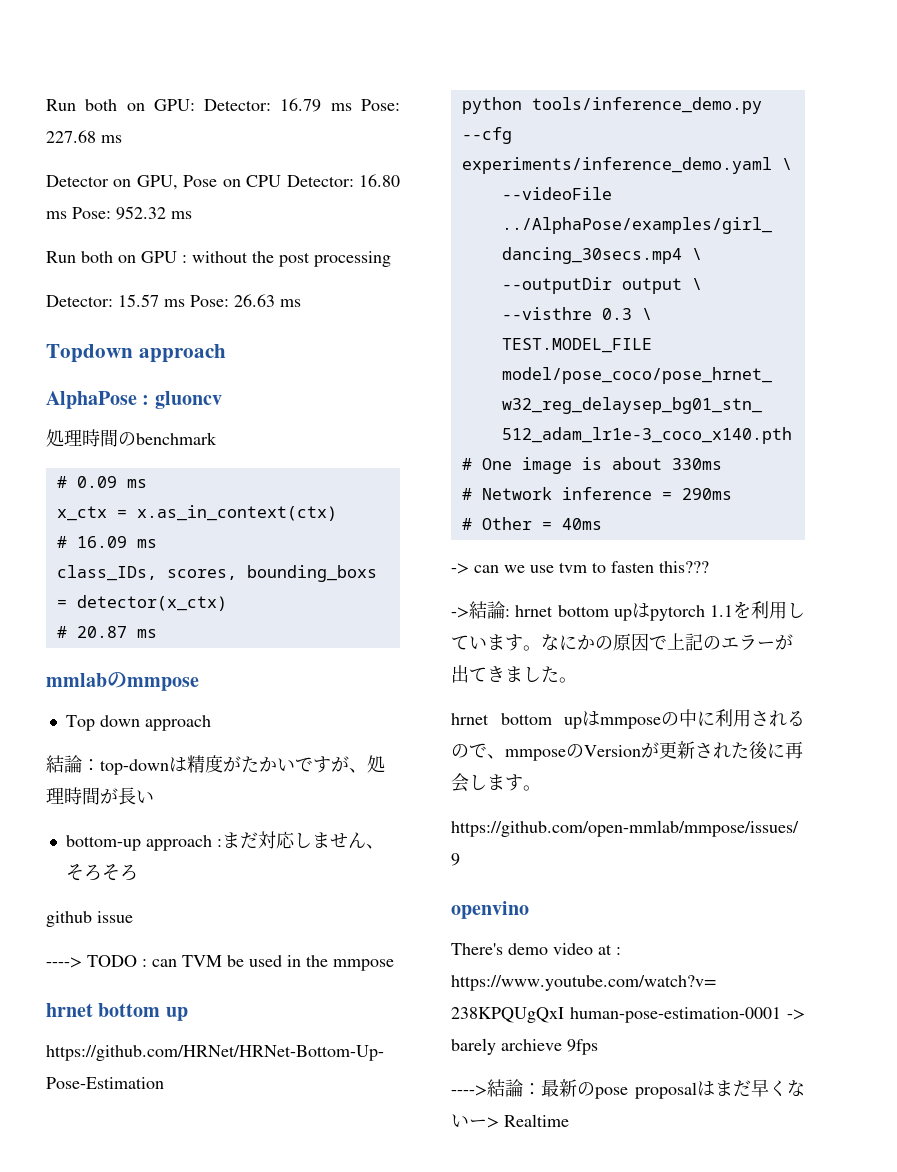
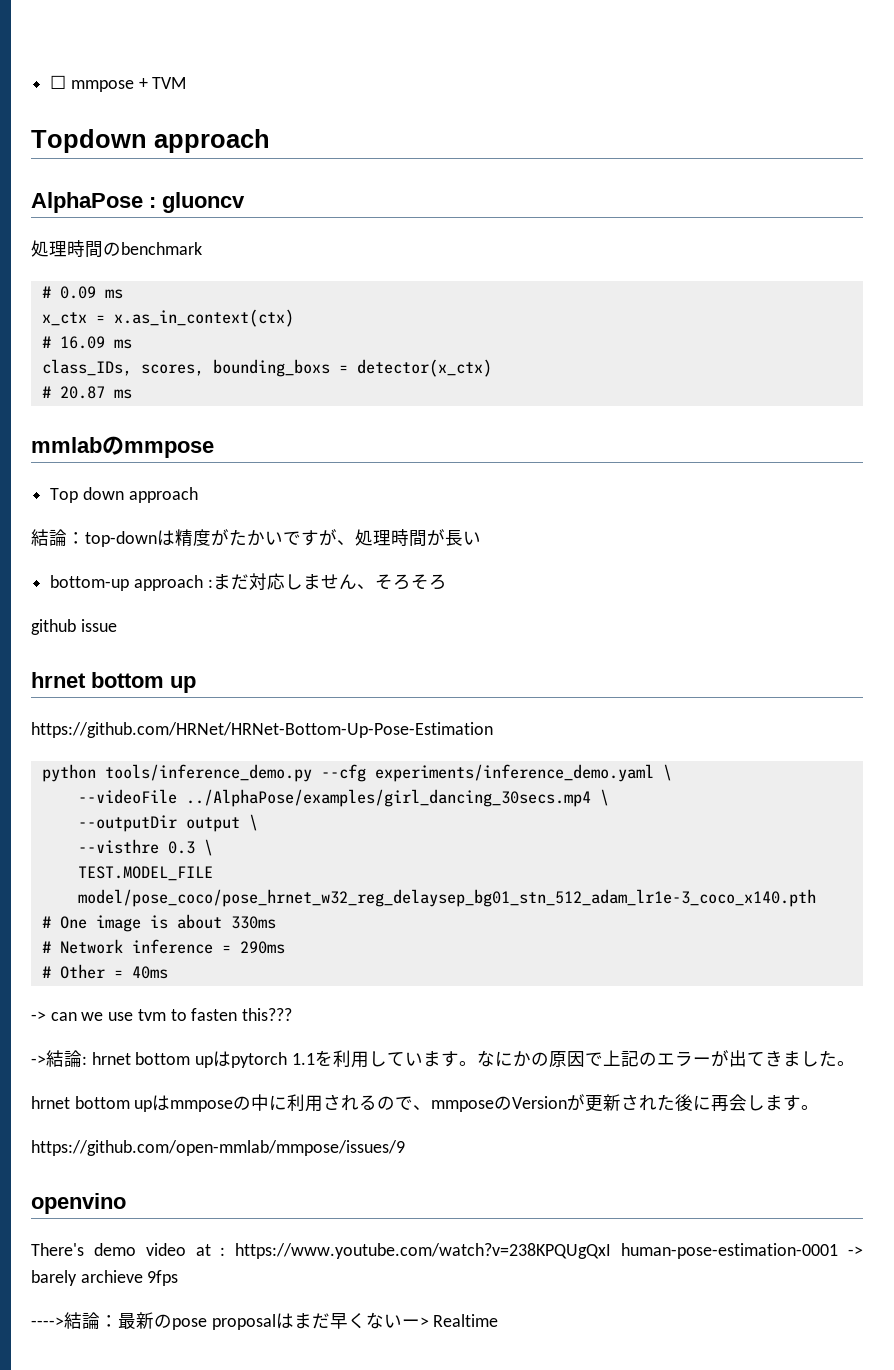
[46,98,400,112] [46,130,122,143] [46,174,400,190] [46,206,192,220] [46,251,391,267] [46,294,301,307] Run both on GPU: Detector: 16.79 ms Pose: 227.68 ms // Detector on GPU, Pose on CPU Detector: 16.80 ms Pose: 952.32 ms // Run both on GPU : without the post processing // Detector: 15.57 ms Pose: 26.63 ms -> [50,75,187,92] ☐ mmpose + TVM
[46,955,394,971] // ----> TODO : can TVM be used in the mmpose -> (117, 625) none

